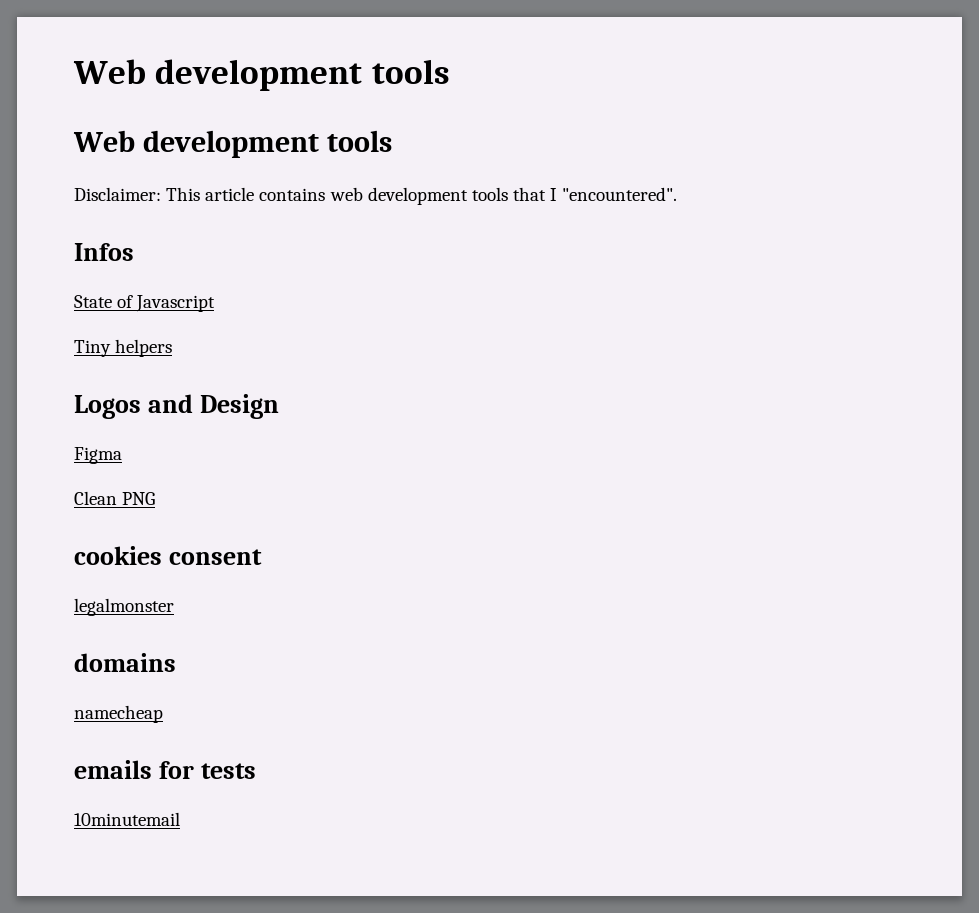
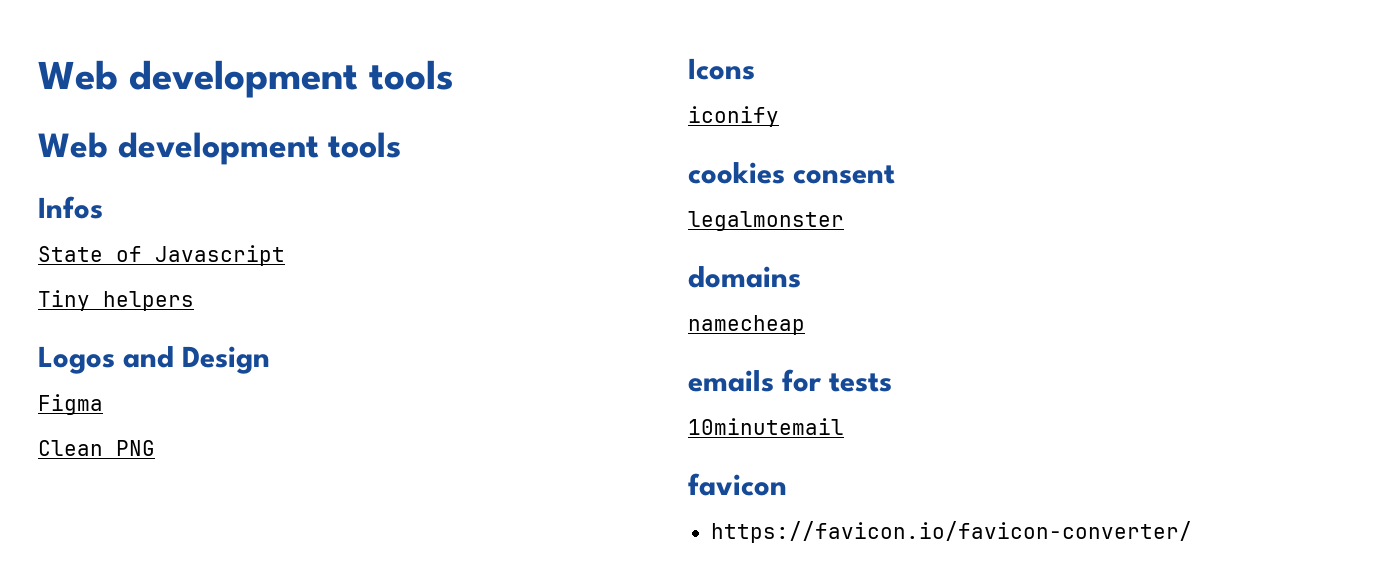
[74,187,678,205] // Disclaimer: This article contains web development tools that I "encountered". -> (402, 145) none
(156, 498) none -> [688,58,755,80] [688,106,779,127] // Icons // iconify
(180, 819) none -> [688,473,787,496] [710,521,1192,543] // favicon // https://favicon.io/favicon-converter/

